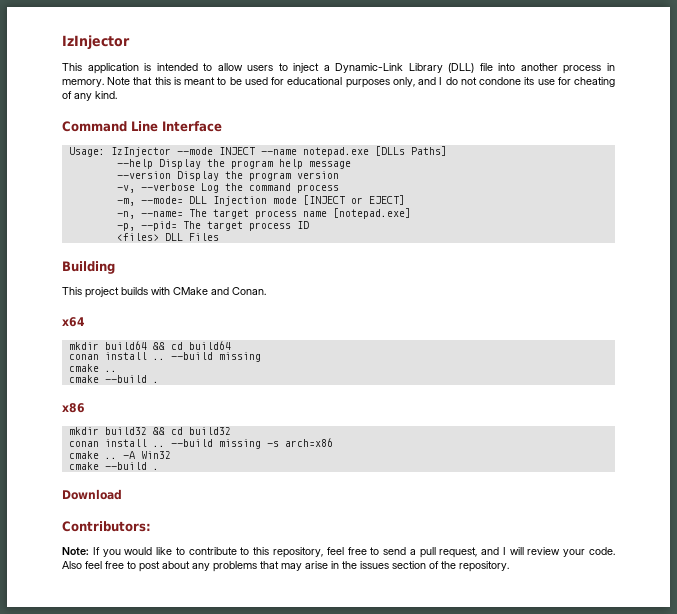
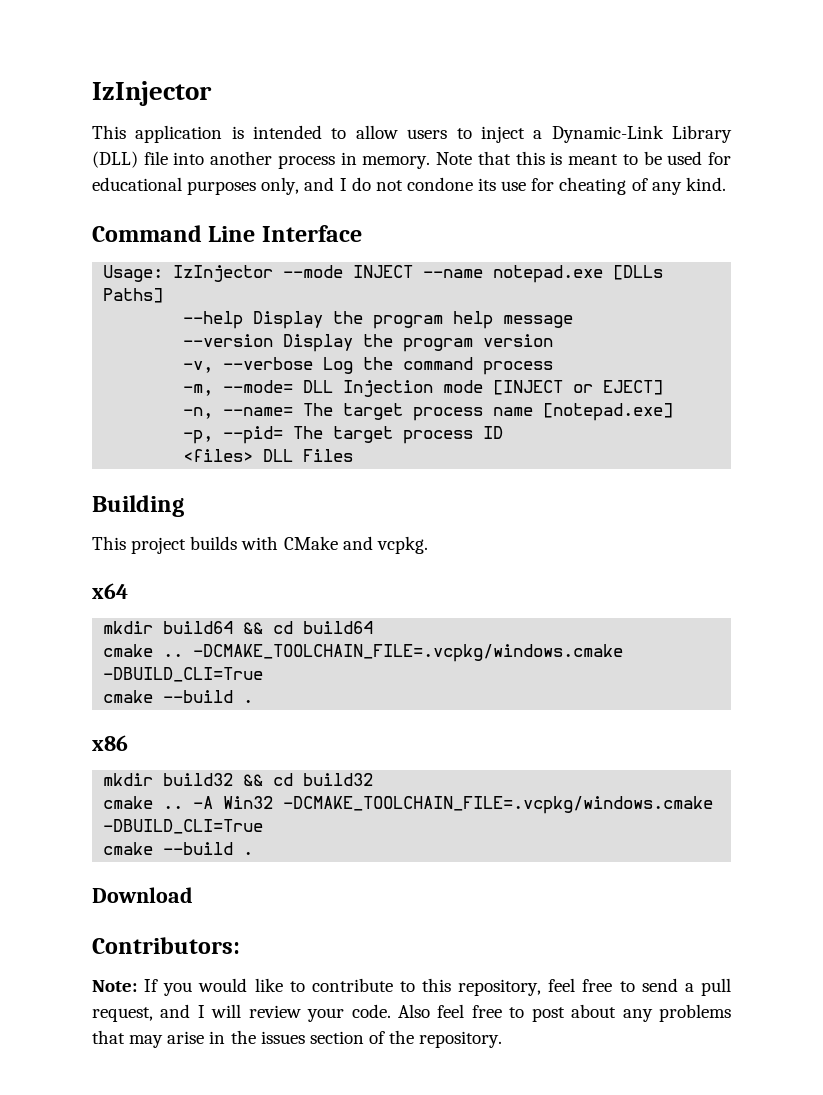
[232,287,266,295] Conan. -> [376,536,428,554] vcpkg.
[68,352,261,362] [68,364,117,372] // conan install .. --build missing // cmake .. -> [103,644,624,662] [103,667,264,682] // cmake .. -DCMAKE_TOOLCHAIN_FILE=.vcpkg/windows.cmake -DBUILD_CLI=True
[68,438,333,449] // conan install .. --build missing -s arch=x86 -> (374, 779) none
(171, 455) none -> [283,796,714,814] [103,819,264,834] -DCMAKE_TOOLCHAIN_FILE=.vcpkg/windows.cmake -DBUILD_CLI=True

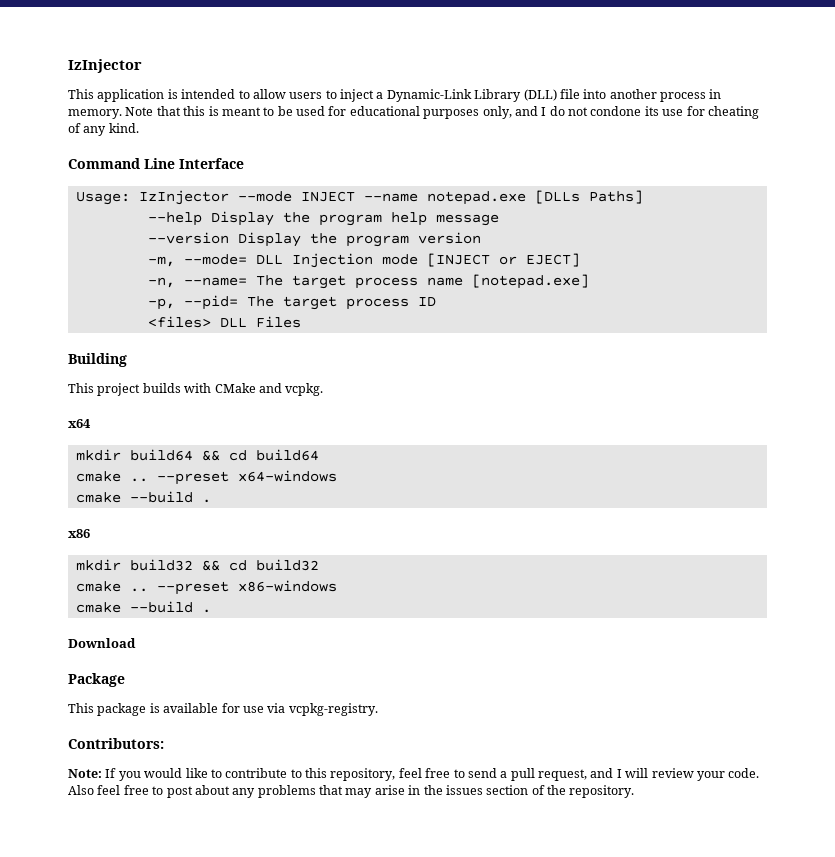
[183,357,554,375] // -v, --verbose Log the command process -> (481, 238) none
[193,644,624,662] [103,667,264,682] -DCMAKE_TOOLCHAIN_FILE=.vcpkg/windows.cmake -DBUILD_CLI=True -> [156,470,337,485] --preset x64-windows
[193,796,714,814] [103,819,264,834] -A Win32 -DCMAKE_TOOLCHAIN_FILE=.vcpkg/windows.cmake -DBUILD_CLI=True -> [156,580,337,595] --preset x86-windows
(193, 895) none -> [68,673,125,687] [68,703,378,716] // Package // This package is available for use via vcpkg-registry.

